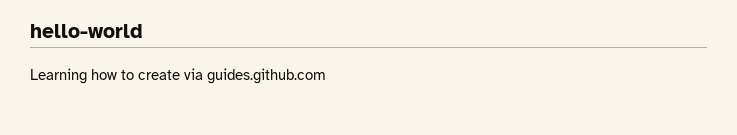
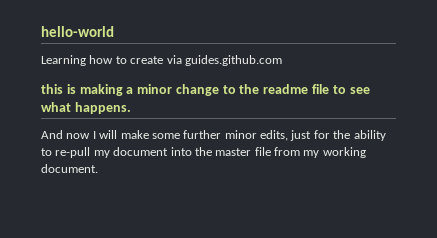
(326, 76) none -> [41,84,370,96] [41,102,131,114] [41,130,386,141] [41,147,366,158] [41,164,98,173] // this is making a minor change to the readme file to see what happens. // And now I will make some further minor edits, just for the ability to re-pull my document into the master file from my working document.

